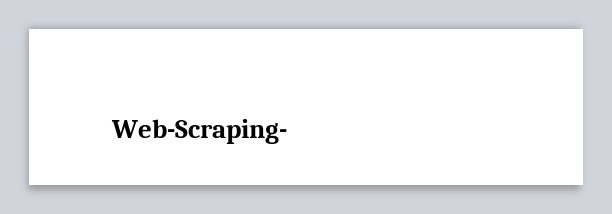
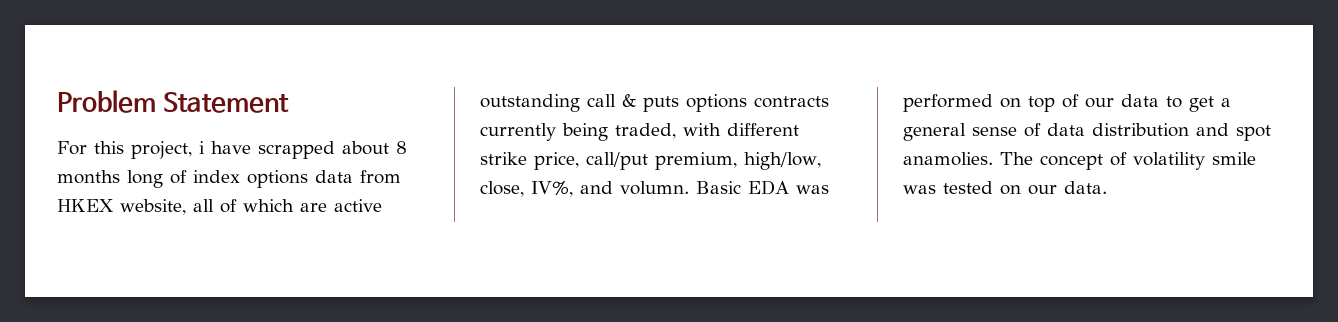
[111,119,287,144] Web-Scraping- -> [57,90,289,113] [57,141,407,159] [57,170,401,188] [57,199,382,215] [480,94,829,112] [480,123,799,141] [480,152,821,170] [480,180,829,197] [903,94,1231,112] [903,123,1271,141] [903,152,1256,170] [903,181,1107,195] Problem Statement // For this project, i have scrapped about 8 months long of index options data from HKEX website, all of which are active outstanding call & puts options contracts currently being traded, with different strike price, call/put premium, high/low, close, IV%, and volumn. Basic EDA was performed on top of our data to get a general sense of data distribution and spot anamolies. The concept of volatility smile was tested on our data.

